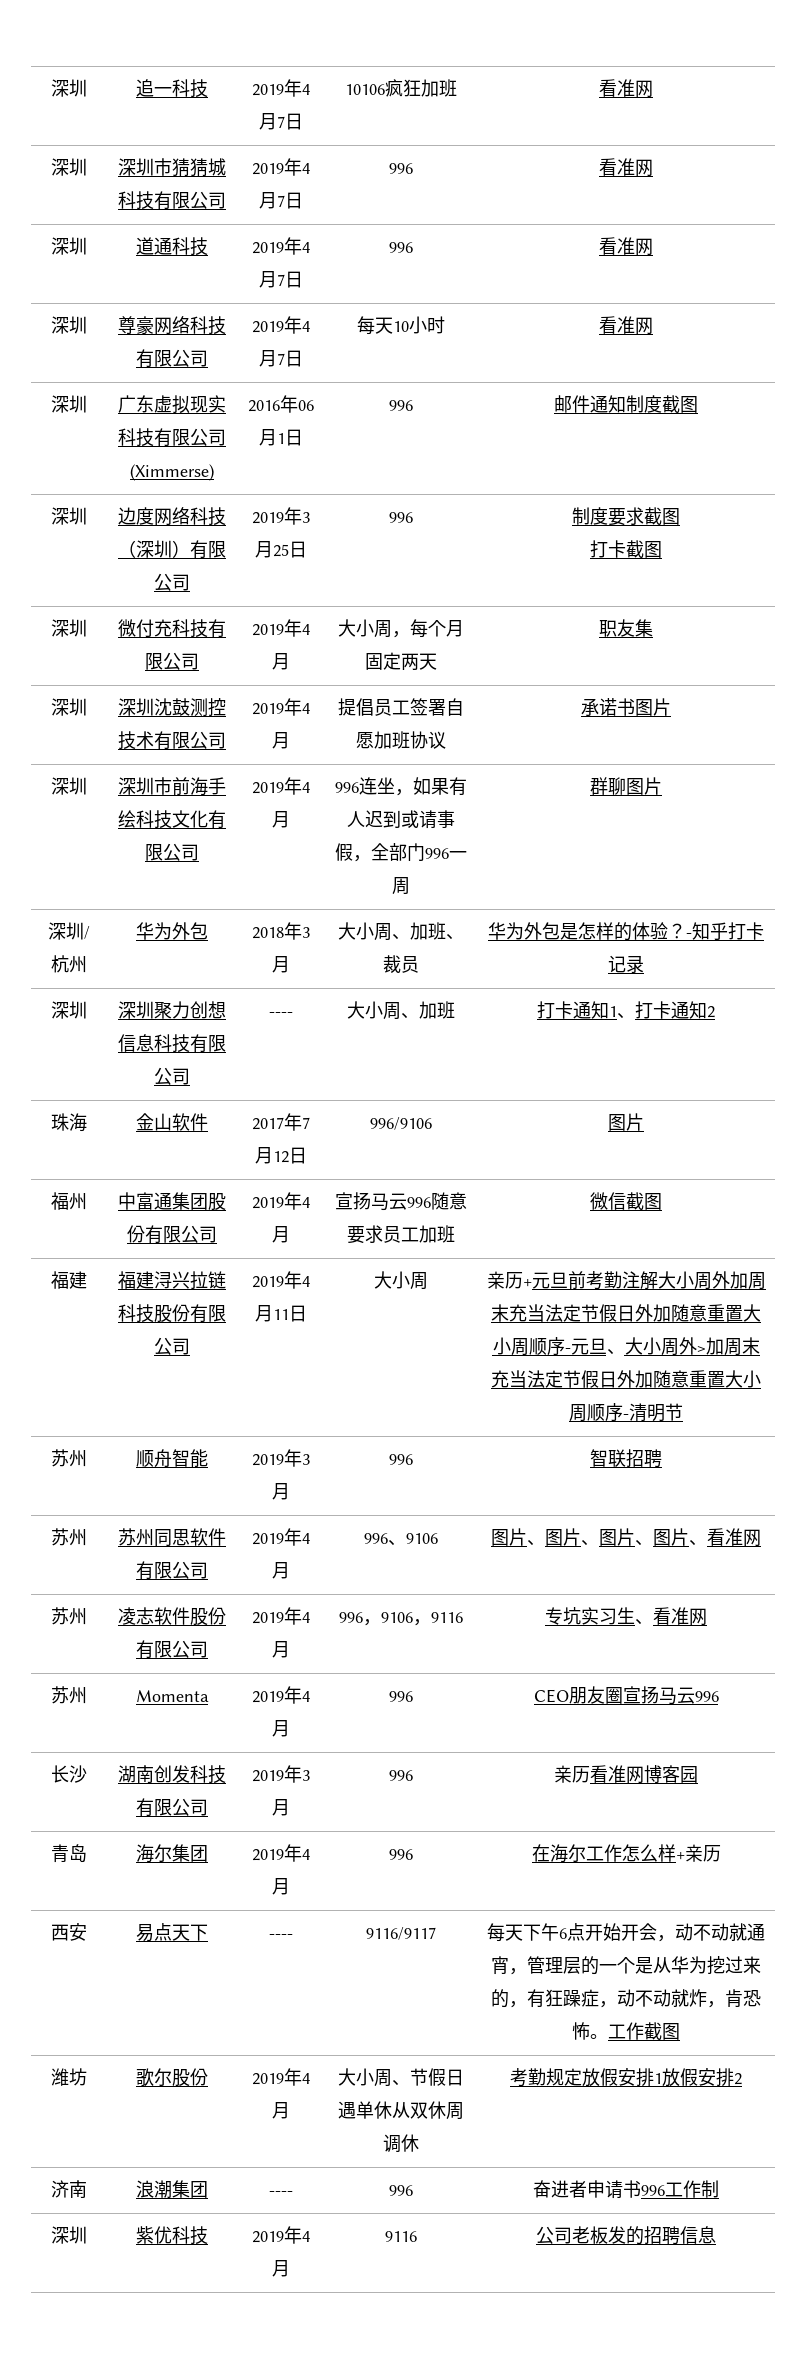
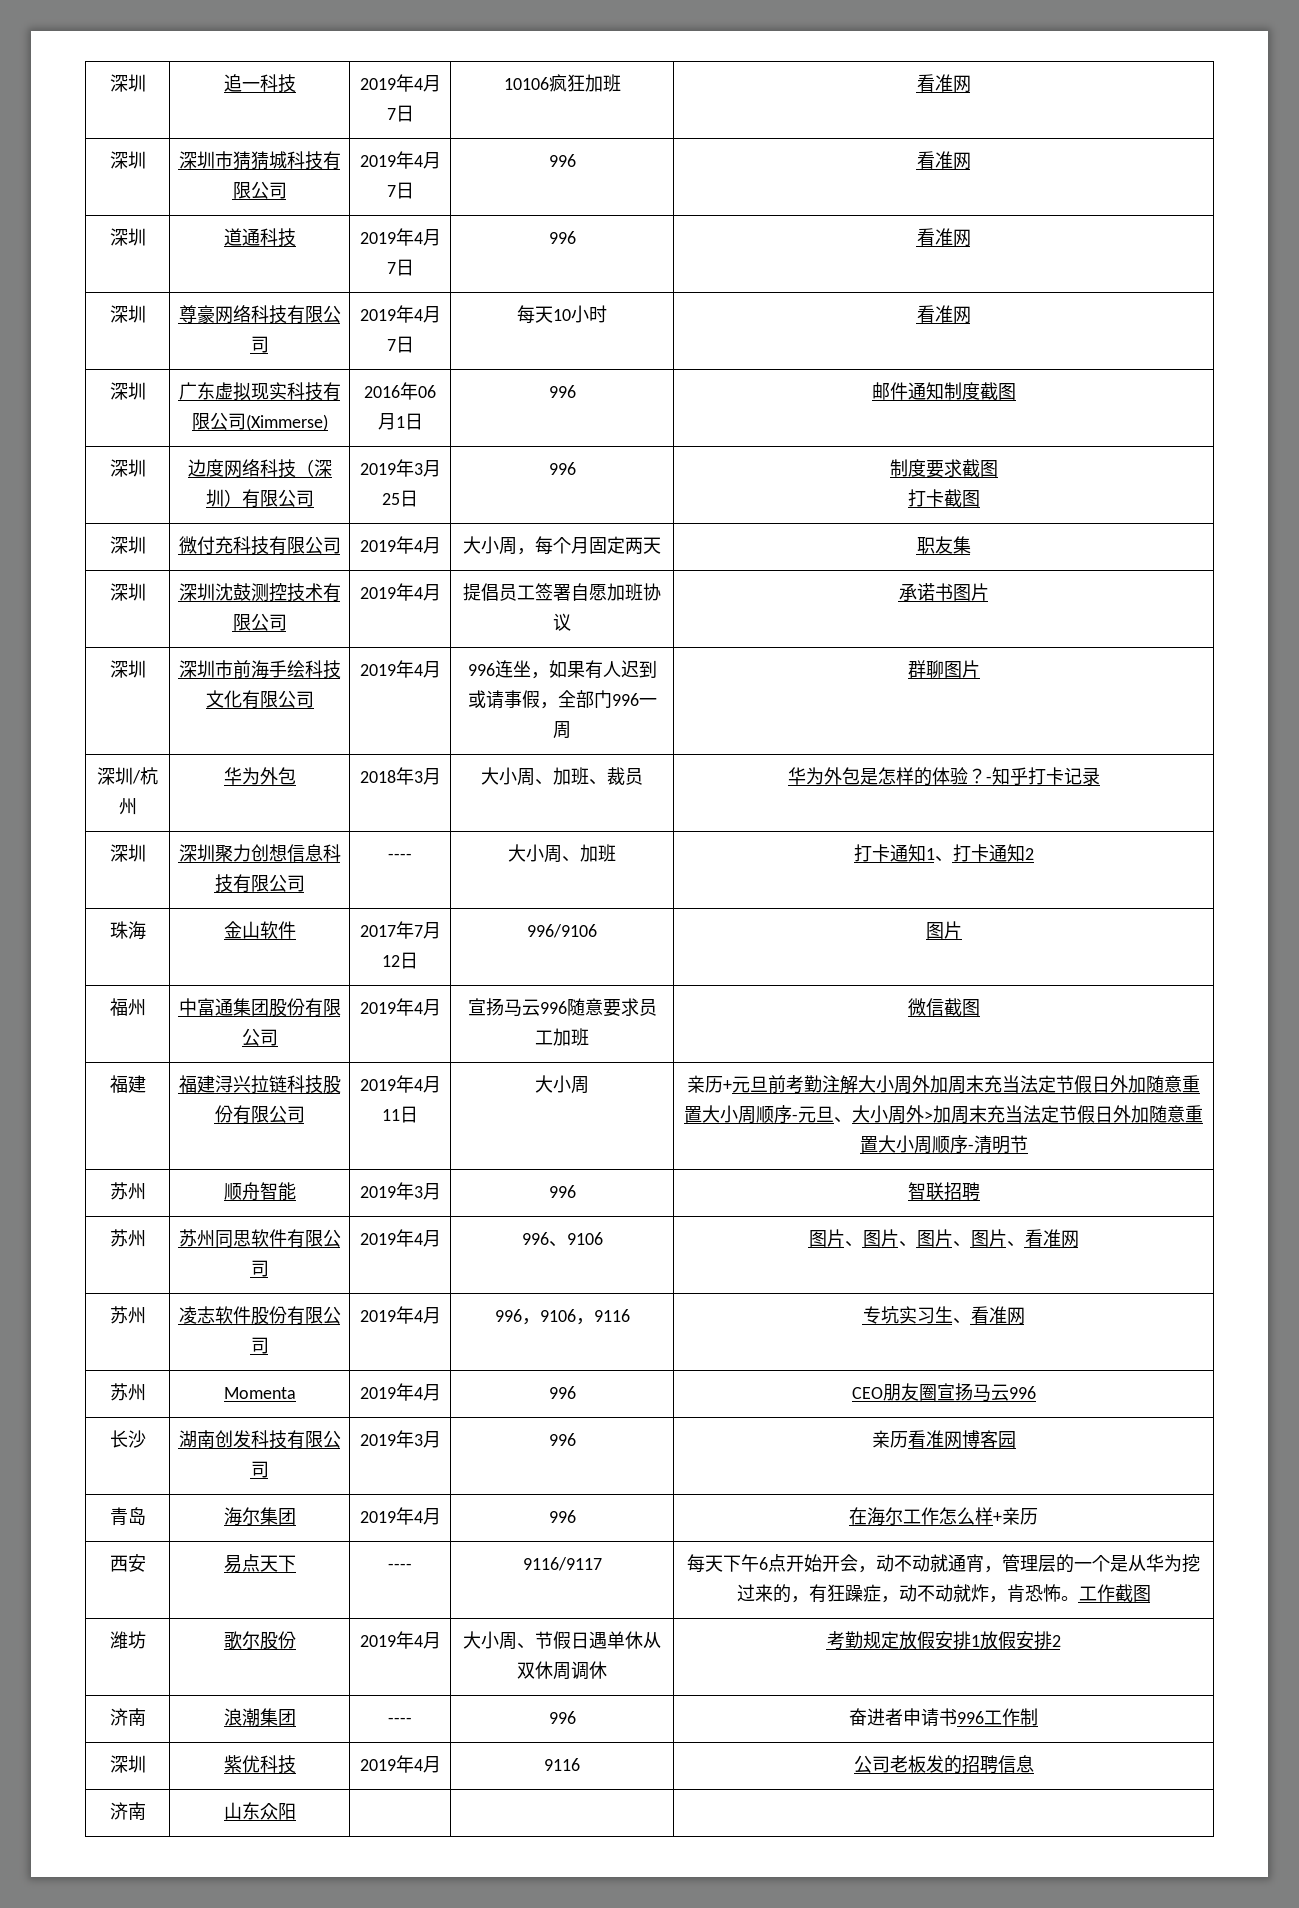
(716, 2235) none -> [109,1802,146,1820] [223,1802,296,1820] // 济南 | 山东众阳 | | |

